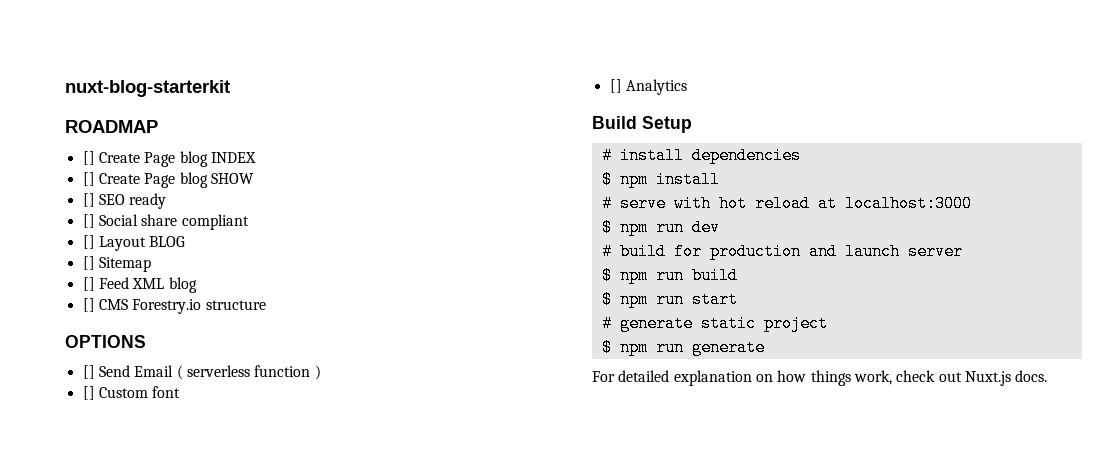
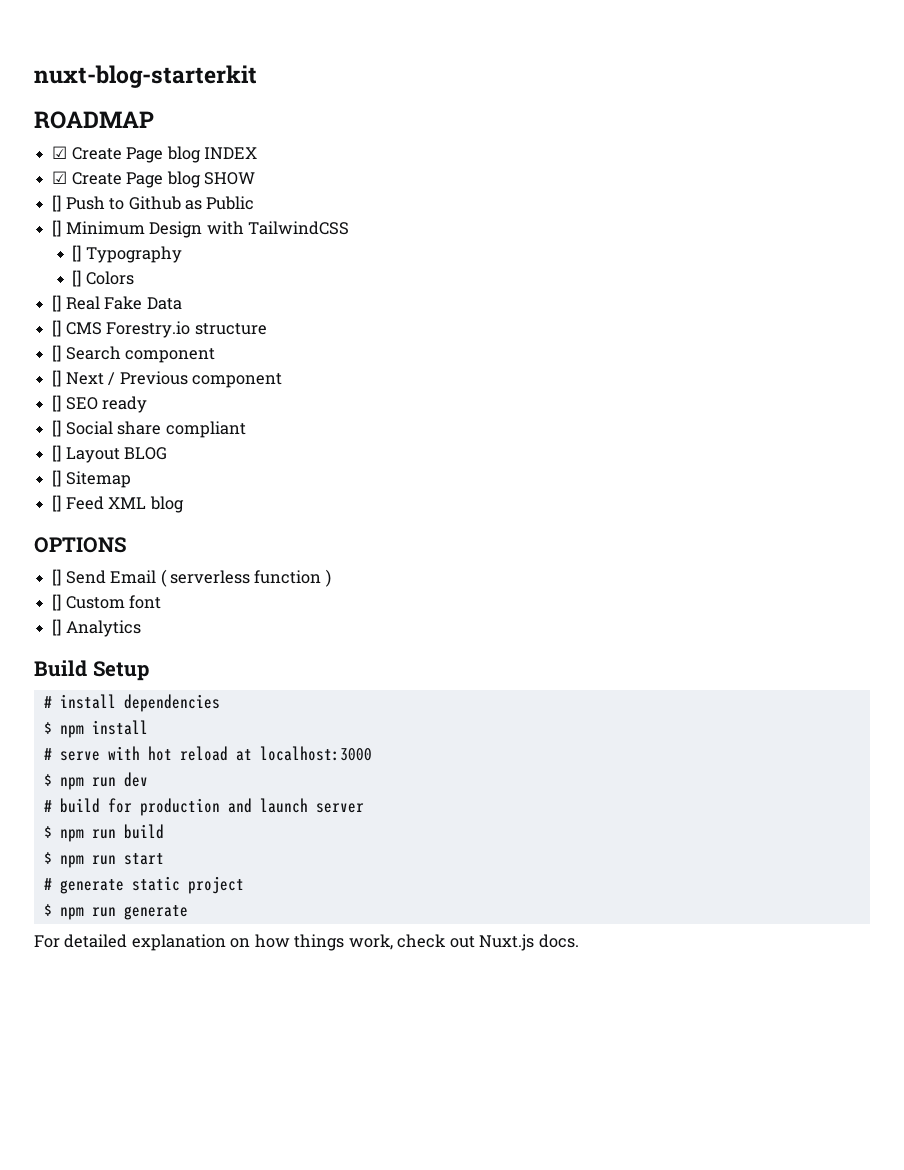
[82,151,95,165] [] -> [52,146,68,159] ☑
[82,172,95,186] [] -> [52,171,68,184] ☑
(254, 178) none -> [52,195,255,212] [52,220,349,238] [72,245,182,263] [72,270,134,287] [52,295,182,312] [52,320,267,338] [52,345,216,363] [52,370,282,388] // [] Push to Github as Public // [] Minimum Design with TailwindCSS // [] Typography // [] Colors // [] Real Fake Data // [] CMS Forestry.io structure // [] Search component // [] Next / Previous component
[82,298,266,314] // [] CMS Forestry.io structure -> (184, 504) none

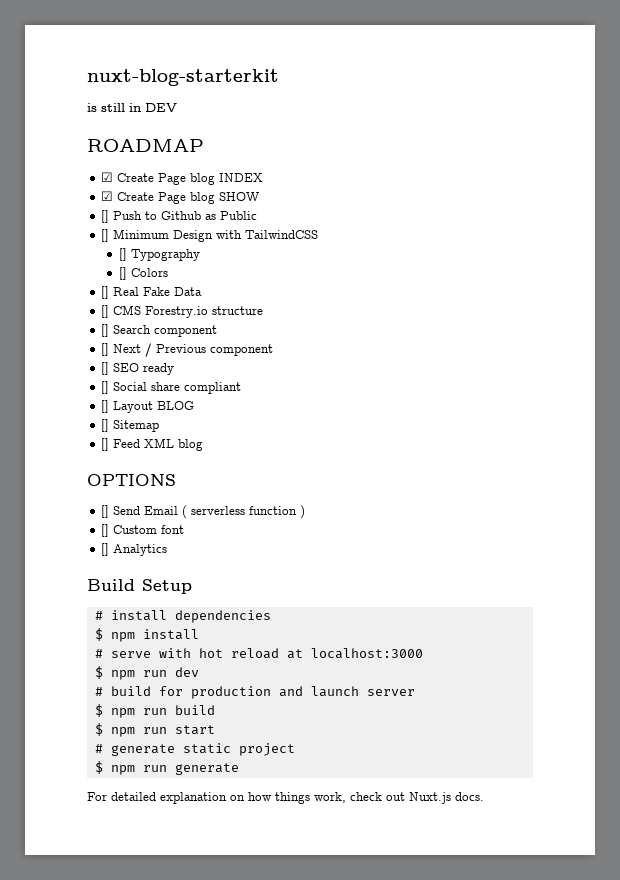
(257, 76) none -> [87,103,177,112] // is still in DEV

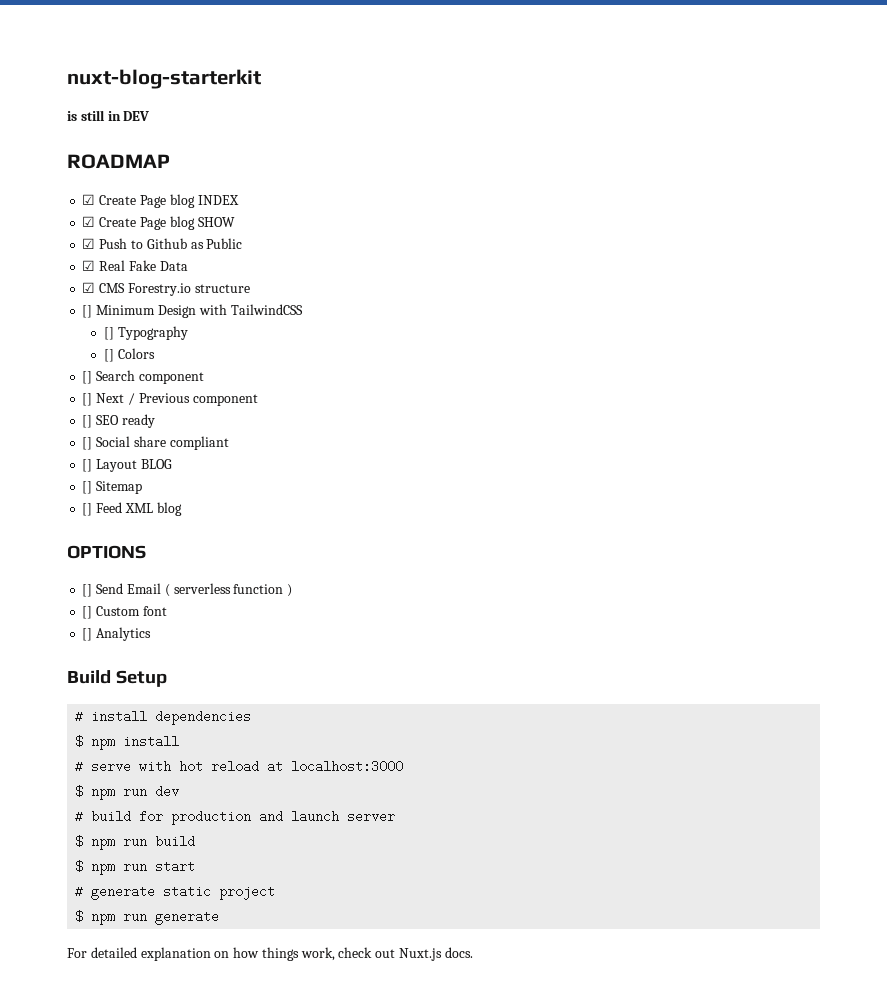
[101,210,110,223] [] -> [82,238,96,249] ☑
(258, 215) none -> [82,260,188,271] [82,282,250,296] // ☑ Real Fake Data // ☑ CMS Forestry.io structure
[101,286,203,299] [101,305,264,318] // [] Real Fake Data // [] CMS Forestry.io structure -> (155, 353) none

